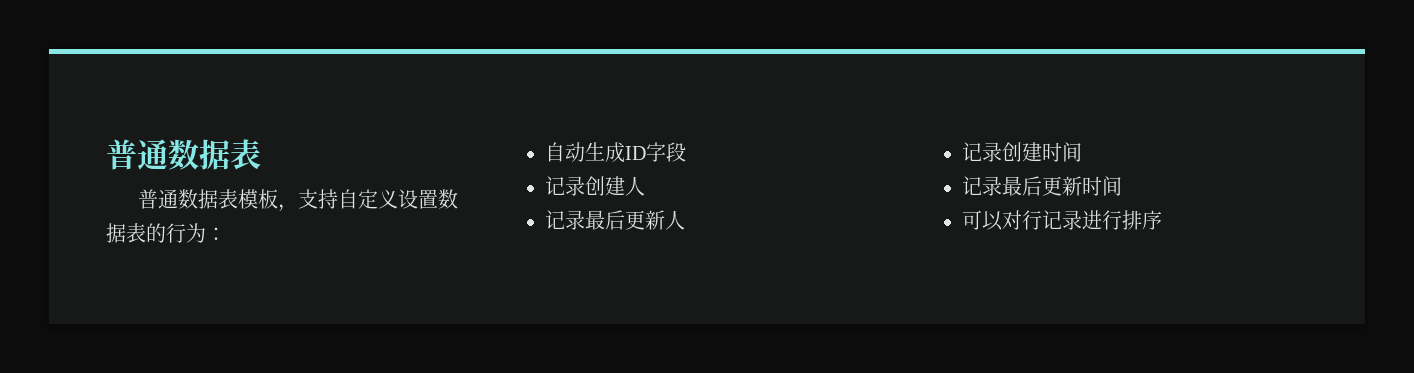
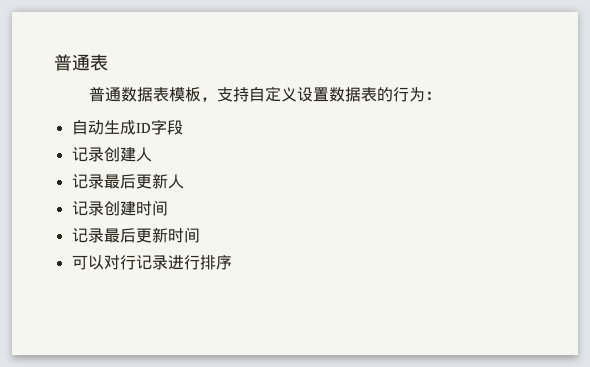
[106,139,230,170] 普通数据 -> [54,54,90,71] 普通

